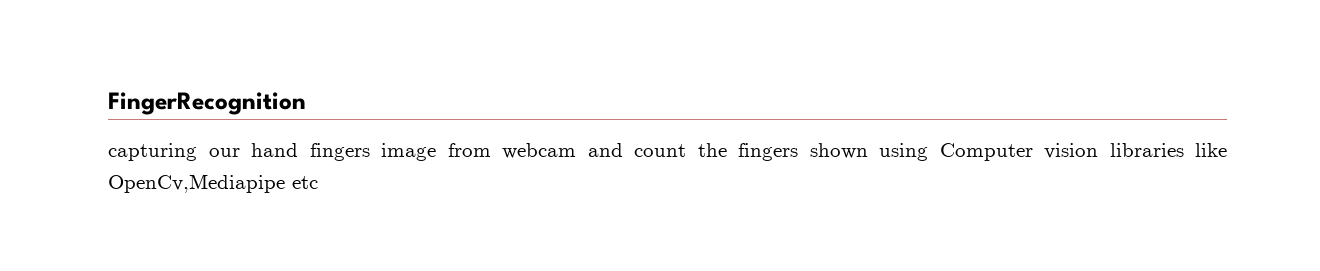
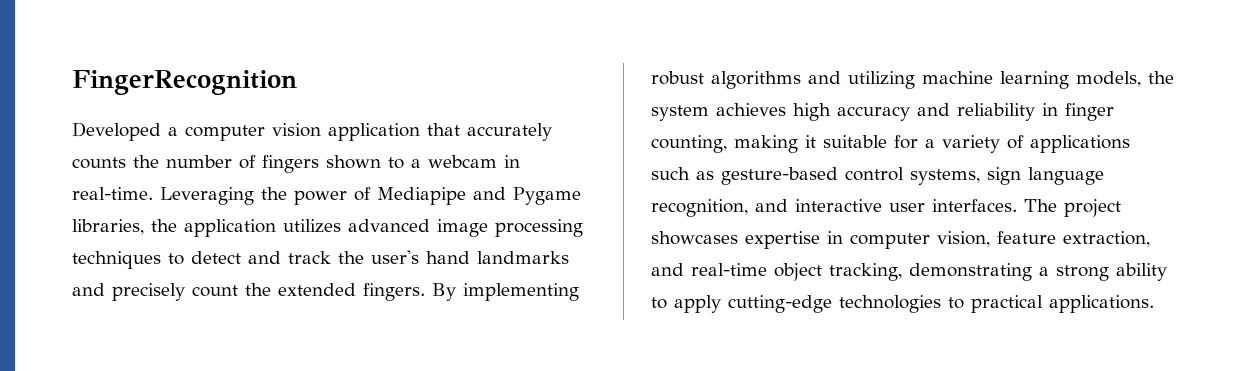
[108,143,1227,161] [108,174,318,193] capturing our hand fingers image from webcam and count the fingers shown using Computer vision libraries like OpenCv,Mediapipe etc -> [72,122,552,141] [72,155,520,173] [72,187,581,205] [72,219,583,237] [72,250,569,269] [72,283,579,301] [651,71,1174,89] [651,103,1114,121] [651,135,1130,153] [651,167,1104,185] [651,199,1121,217] [651,231,1150,249] [651,263,1167,281] [651,295,1154,313] Developed a computer vision application that accurately counts the number of fingers shown to a webcam in real-time. Leveraging the power of Mediapipe and Pygame libraries, the application utilizes advanced image processing techniques to detect and track the user's hand landmarks and precisely count the extended fingers. By implementing robust algorithms and utilizing machine learning models, the system achieves high accuracy and reliability in finger counting, making it suitable for a variety of applications such as gesture-based control systems, sign language recognition, and interactive user interfaces. The project showcases expertise in computer vision, feature extraction, and real-time object tracking, demonstrating a strong ability to apply cutting-edge technologies to practical applications.

